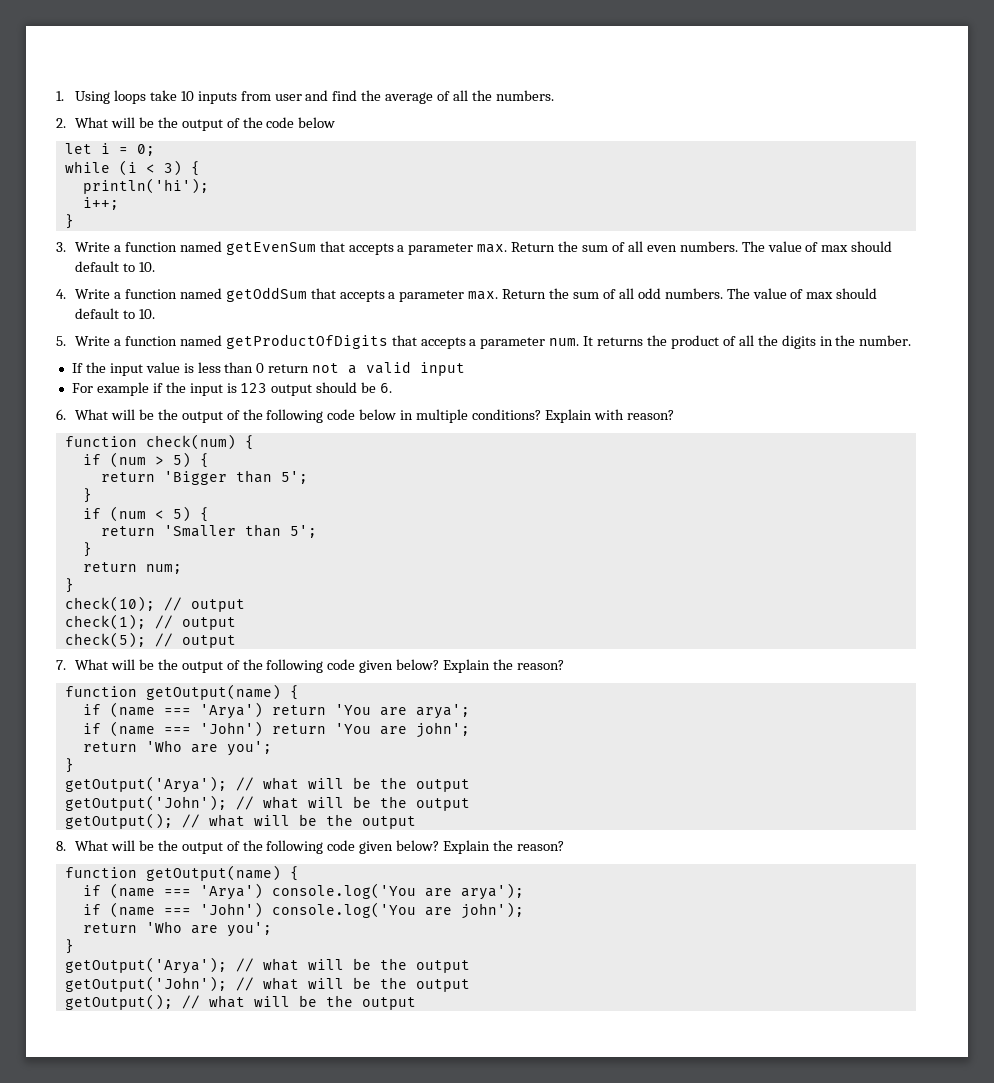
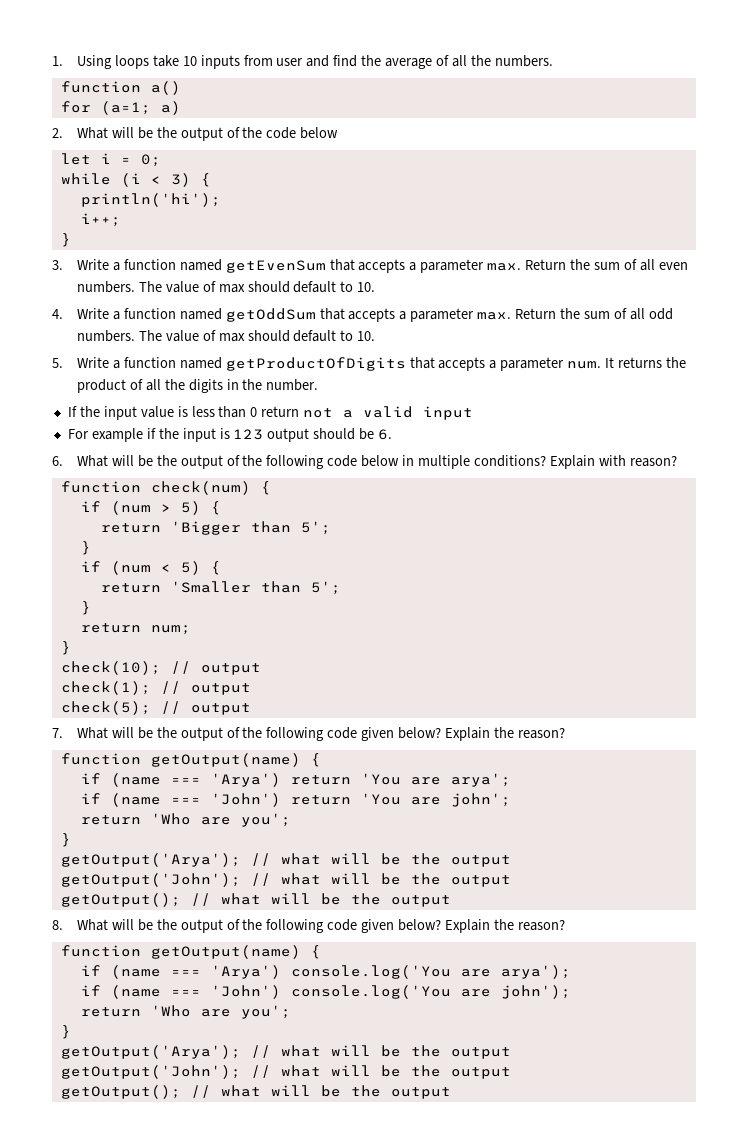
(554, 95) none -> [60,81,181,95] [60,101,181,115] // function a() // for (a=1; a)

